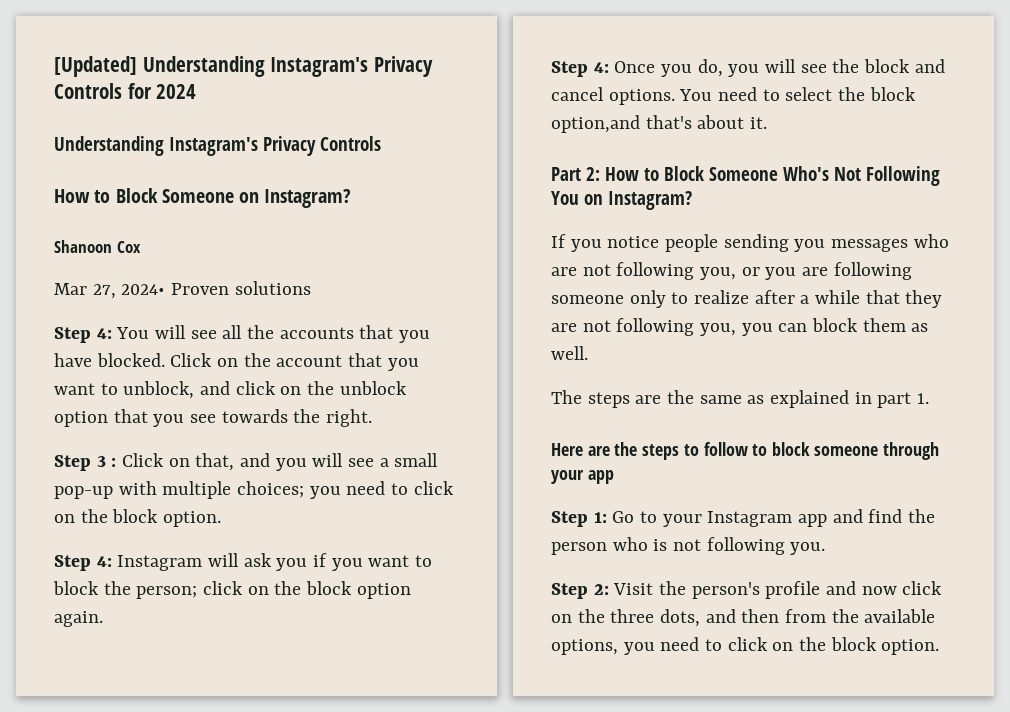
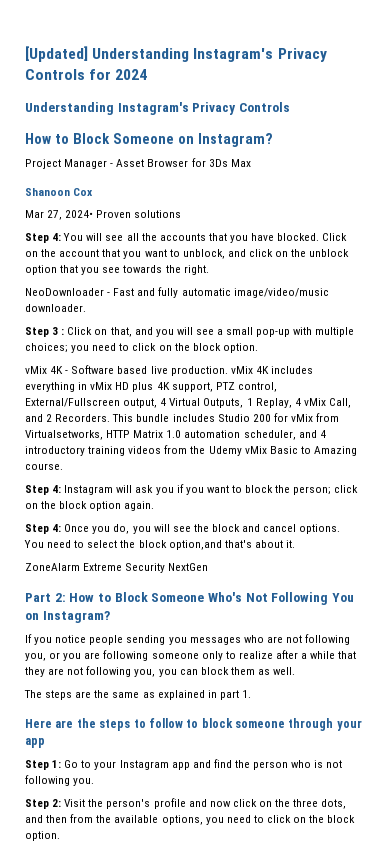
(352, 198) none -> [25,158,251,169] // Project Manager - Asset Browser for 3Ds Max
(373, 418) none -> [25,287,329,298] [25,304,86,312] // NeoDownloader - Fast and fully automatic image/video/music downloader.
(222, 519) none -> [25,365,313,376] [25,382,277,392] [25,398,351,408] [25,413,340,422] [25,430,326,440] [25,445,357,456] [25,463,63,470] // vMix 4K - Software based live production. vMix 4K includes everything in vMix HD plus 4K support, PTZ control, External/Fullscreen output, 4 Virtual Outputs, 1 Replay, 4 vMix Call, and 2 Recorders. This bundle includes Studio 200 for vMix from Virtualsetworks, HTTP Matrix 1.0 automation scheduler, and 4 introductory training videos from the Udemy vMix Basic to Amazing course.
(768, 123) none -> [25,563,209,573] // ZoneAlarm Extreme Security NextGen

